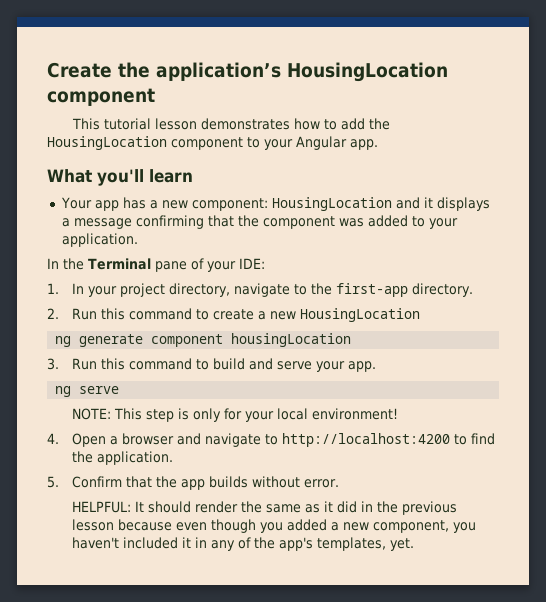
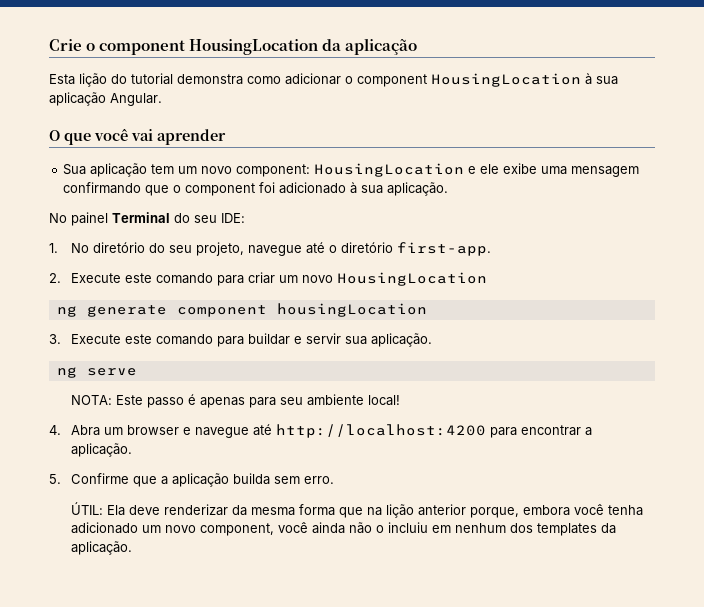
[47,62,448,82] [47,88,155,106] [72,118,391,130] [47,136,378,150] [47,169,193,186] [60,197,490,211] [61,215,458,229] [61,233,138,247] [47,258,265,272] [47,283,474,297] [47,308,297,320] Create the application’s HousingLocation component // This tutorial lesson demonstrates how to add the HousingLocation component to your Angular app. // What you'll learn // Your app has a new component: HousingLocation and it displays a message confirming that the component was added to your application. // In the Terminal pane of your IDE: // 1. In your project directory, navigate to the first-app directory. // 2. Run this command to create a new -> [49,38,418,55] [49,73,618,87] [49,92,162,106] [49,128,226,145] [63,163,640,177] [63,182,449,196] [49,212,245,226] [49,242,491,256] [49,272,333,286] Crie o component HousingLocation da aplicação // Esta lição do tutorial demonstra como adicionar o component HousingLocation à sua aplicação Angular. // O que você vai aprender // Sua aplicação tem um novo component: HousingLocation e ele exibe uma mensagem confirmando que o component foi adicionado à sua aplicação. // No painel Terminal do seu IDE: // 1. No diretório do seu projeto, navegue até o diretório first-app. // 2. Execute este comando para criar um novo
[72,358,377,372] [55,386,120,397] [72,408,399,422] [47,433,496,447] [72,451,174,465] [47,476,340,490] [72,501,458,515] [72,519,477,533] [72,537,415,551] Run this command to build and serve your app. // ng serve // NOTE: This step is only for your local environment! // 4. Open a browser and navigate to http://localhost:4200 to find the application. // 5. Confirm that the app builds without error. // HELPFUL: It should render the same as it did in the previous lesson because even though you added a new component, you haven't included it in any of the app's templates, yet. -> [70,333,432,347] [56,367,137,378] [70,394,400,408] [49,424,592,438] [70,443,132,457] [49,473,334,487] [70,502,643,518] [70,522,616,536] [70,541,132,555] Execute este comando para buildar e servir sua aplicação. // ng serve // NOTA: Este passo é apenas para seu ambiente local! // 4. Abra um browser e navegue até http://localhost:4200 para encontrar a aplicação. // 5. Confirme que a aplicação builda sem erro. // ÚTIL: Ela deve renderizar da mesma forma que na lição anterior porque, embora você tenha adicionado um novo component, você ainda não o incluiu em nenhum dos templates da aplicação.

